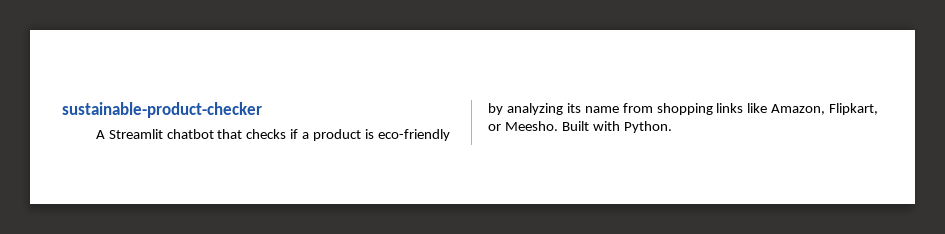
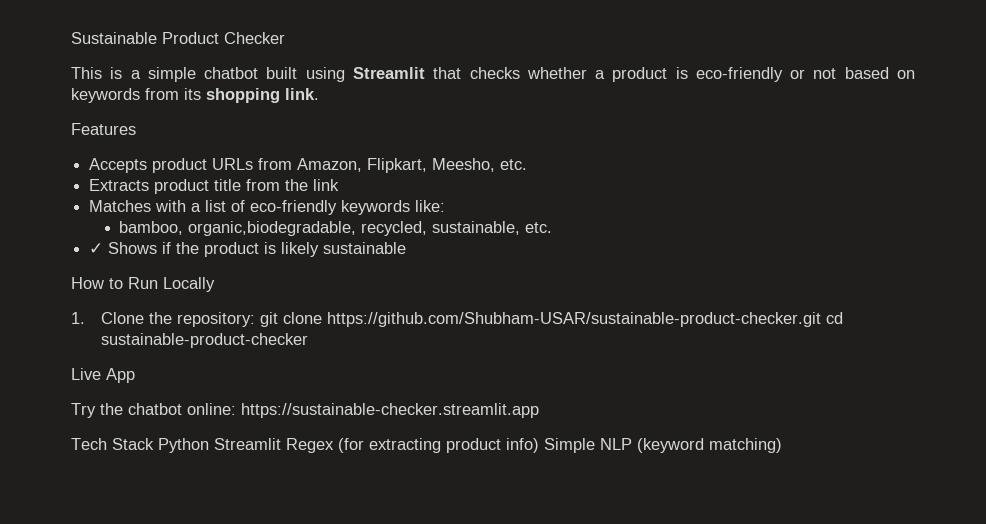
[62,102,262,118] [95,129,214,139] sustainable-product-checker // A Streamlit chatbot -> [71,32,285,44] [71,67,425,82] Sustainable Product Checker // This is a simple chatbot built using Streamlit
[290,129,299,139] if -> [526,67,587,79] whether
[488,103,879,115] [488,121,672,133] by analyzing its name from shopping links like Amazon, Flipkart, or Meesho. Built with Python. -> [790,67,916,79] [71,88,319,103] [71,123,136,135] [89,158,528,173] [89,179,340,194] [89,200,446,215] [119,221,553,236] [89,242,407,257] [71,277,215,292] [71,312,844,327] [101,333,309,348] [71,368,135,383] [71,403,539,418] [71,438,782,453] or not based on keywords from its shopping link. // Features // Accepts product URLs from Amazon, Flipkart, Meesho, etc. // Extracts product title from the link // Matches with a list of eco-friendly keywords like: // bamboo, organic,biodegradable, recycled, sustainable, etc. // ✓ Shows if the product is likely sustainable // How to Run Locally // 1. Clone the repository: git clone https://github.com/Shubham-USAR/sustainable-product-checker.git cd sustainable-product-checker // Live App // Try the chatbot online: https://sustainable-checker.streamlit.app // Tech Stack Python Streamlit Regex (for extracting product info) Simple NLP (keyword matching)

